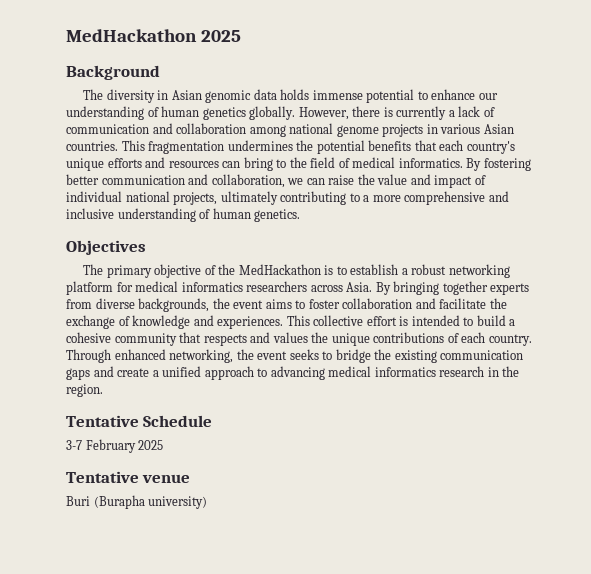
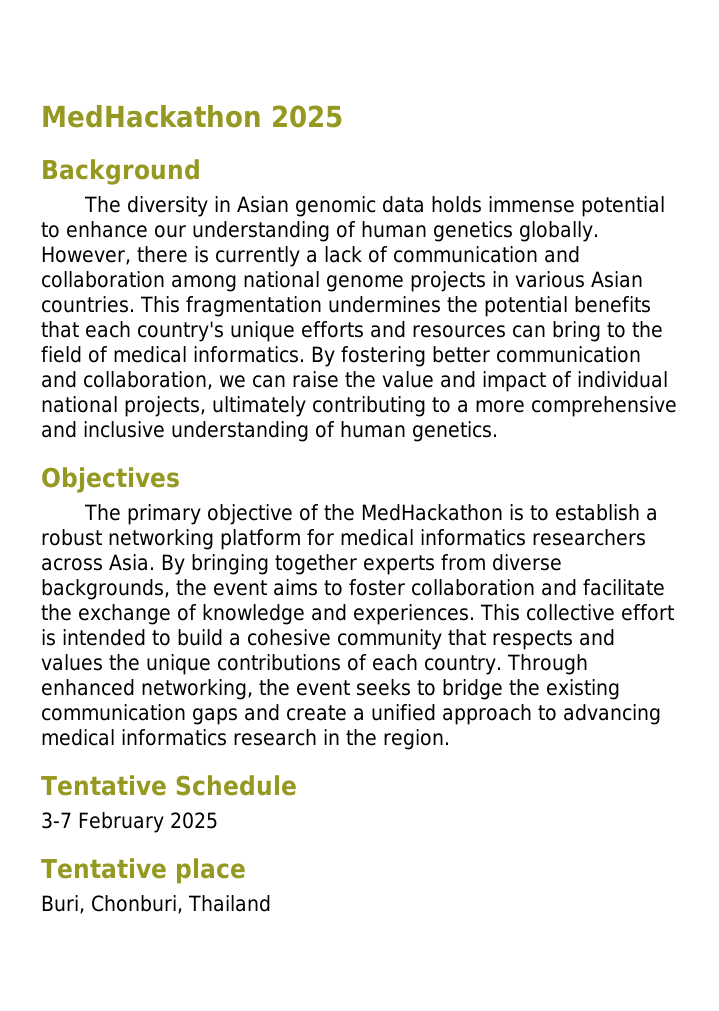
[142,474,191,483] [66,495,208,509] venue // Buri (Burapha university) -> [174,858,246,884] [41,895,271,914] place // Buri, Chonburi, Thailand

